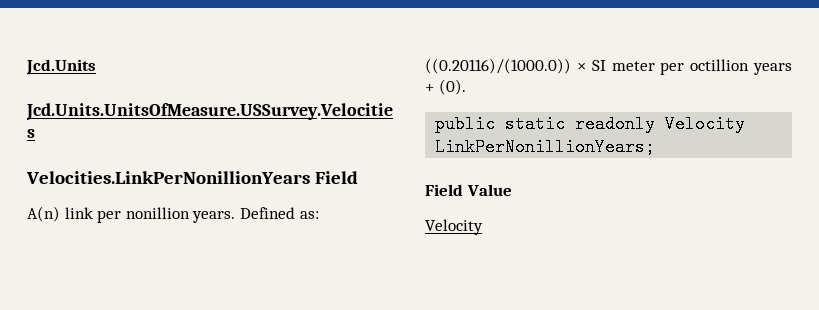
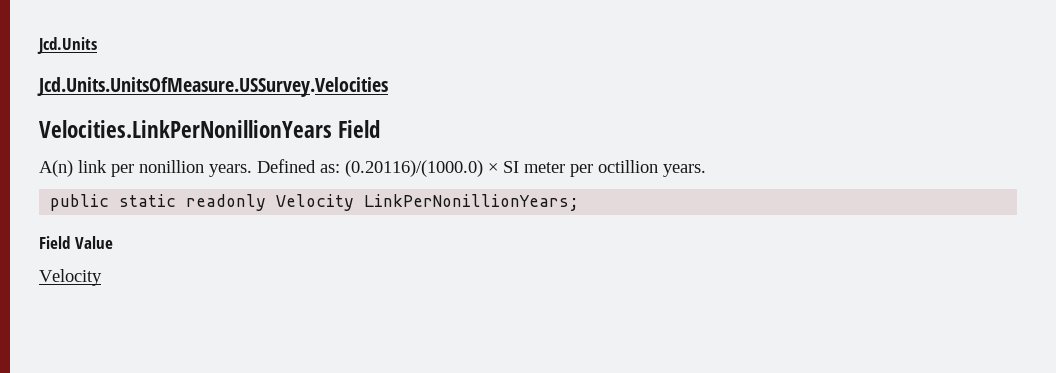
[425,58,571,74] ((0.20116)/(1000.0)) -> [345,160,483,177] (0.20116)/(1000.0)
[753,63,792,75] [425,79,466,95] years + (0). -> [663,164,706,177] years.

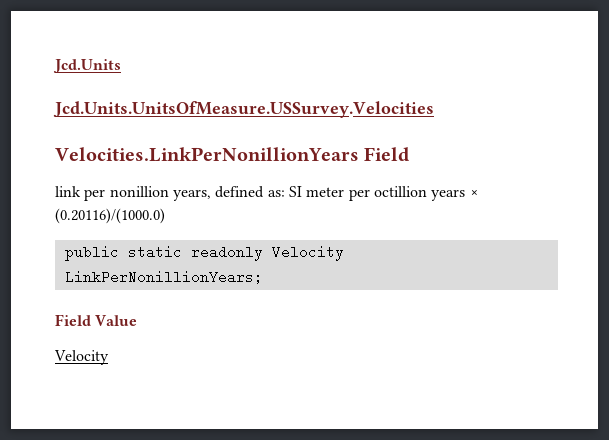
[39,160,73,177] A(n) -> (410, 154) none
[209,159,498,177] years. Defined as: (0.20116)/(1000.0) × -> [172,186,285,201] years, defined as:
[663,164,706,177] years. -> [431,189,479,201] [55,208,165,224] years × (0.20116)/(1000.0)

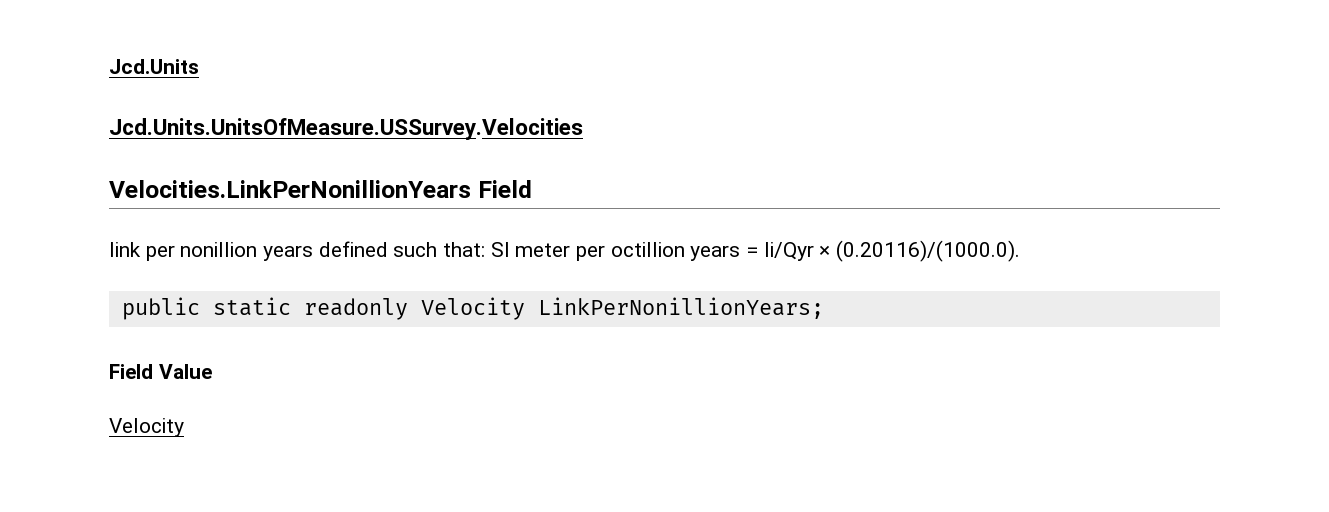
[172,186,285,201] years, defined as: -> [263,241,486,261] years defined such that:
[469,189,479,197] [55,208,165,224] × (0.20116)/(1000.0) -> [746,240,1021,262] = li/Qyr × (0.20116)/(1000.0).

